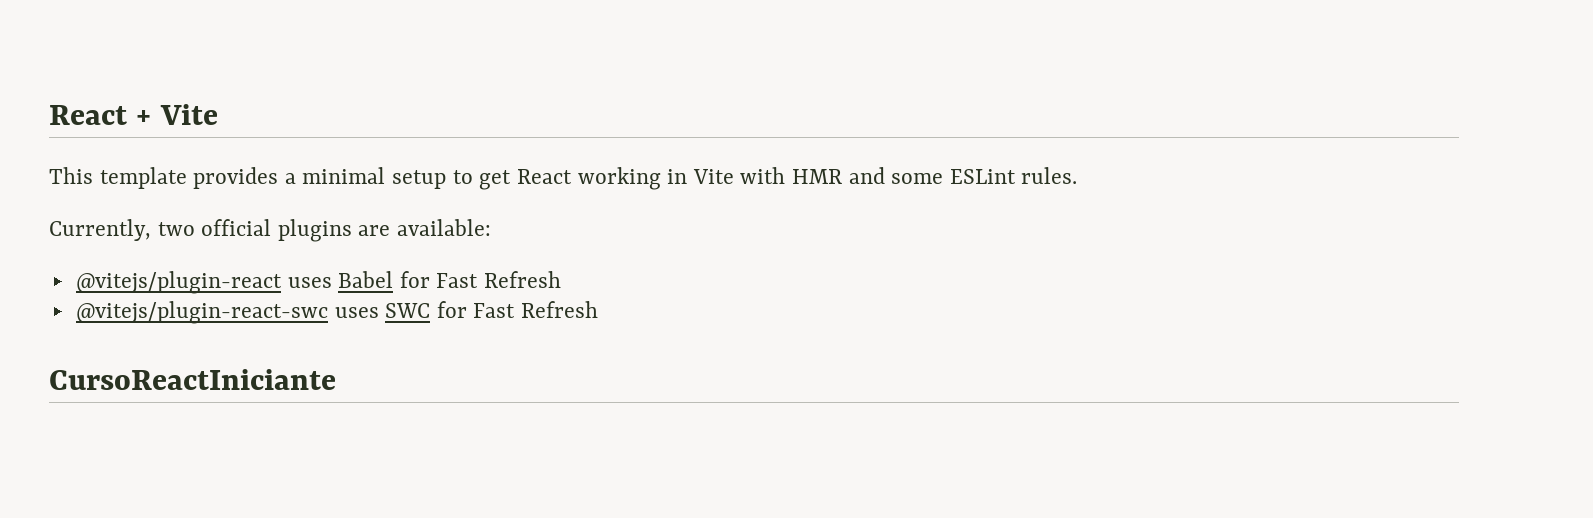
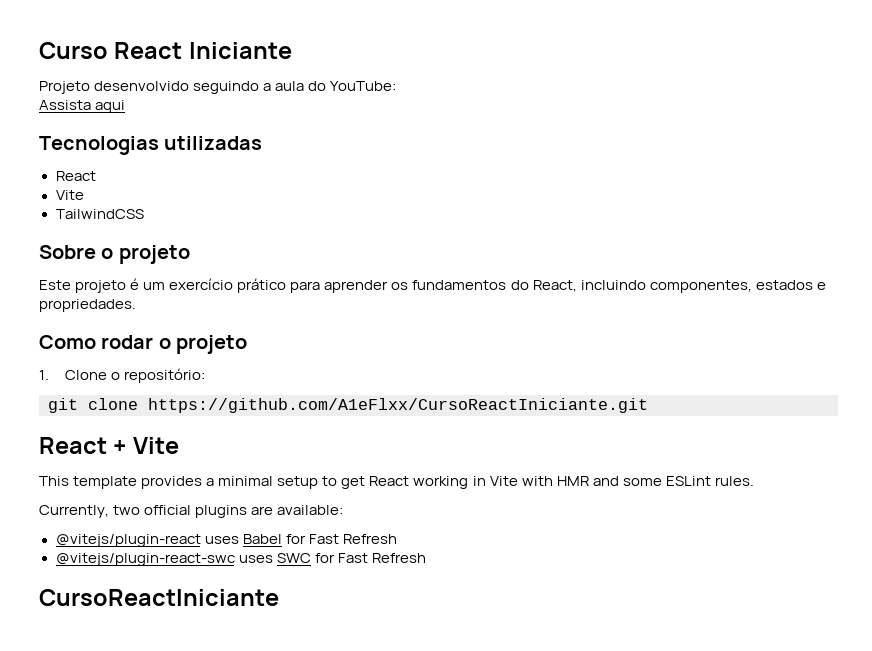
(49, 115) none -> [39,42,292,59] [39,81,397,94] [39,100,126,113] [39,136,263,155] [55,171,96,181] [55,190,84,200] [55,209,144,219] [39,245,190,264] [39,278,826,293] [39,299,136,312] [39,335,248,354] [39,368,206,383] [48,398,648,413] Curso React Iniciante // Projeto desenvolvido seguindo a aula do YouTube: // Assista aqui // Tecnologias utilizadas // React // Vite // TailwindCSS // Sobre o projeto // Este projeto é um exercício prático para aprender os fundamentos do React, incluindo componentes, estados e propriedades. // Como rodar o projeto // 1. Clone o repositório: // git clone https://github.com/A1eFlxx/CursoReactIniciante.git //

